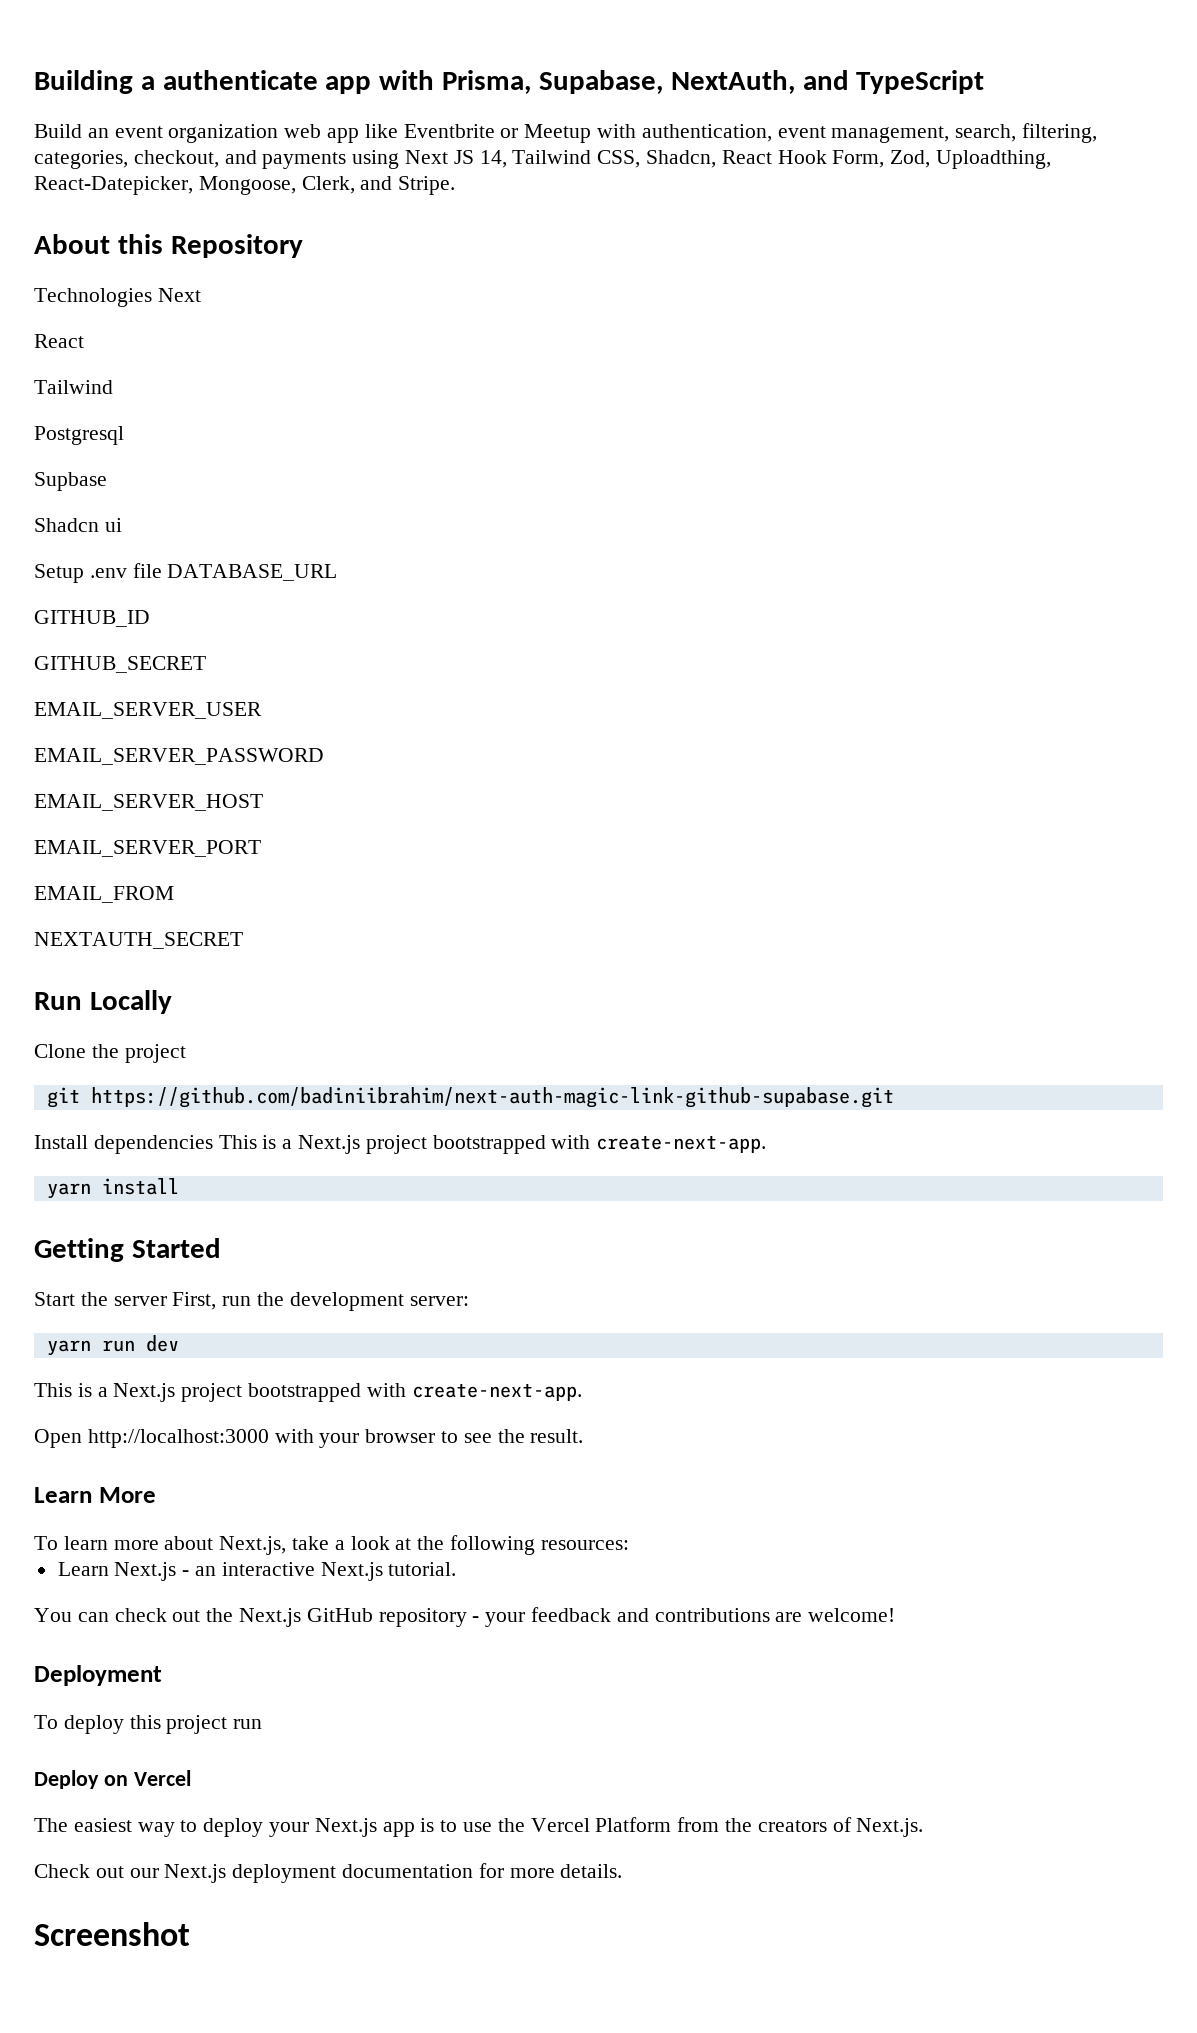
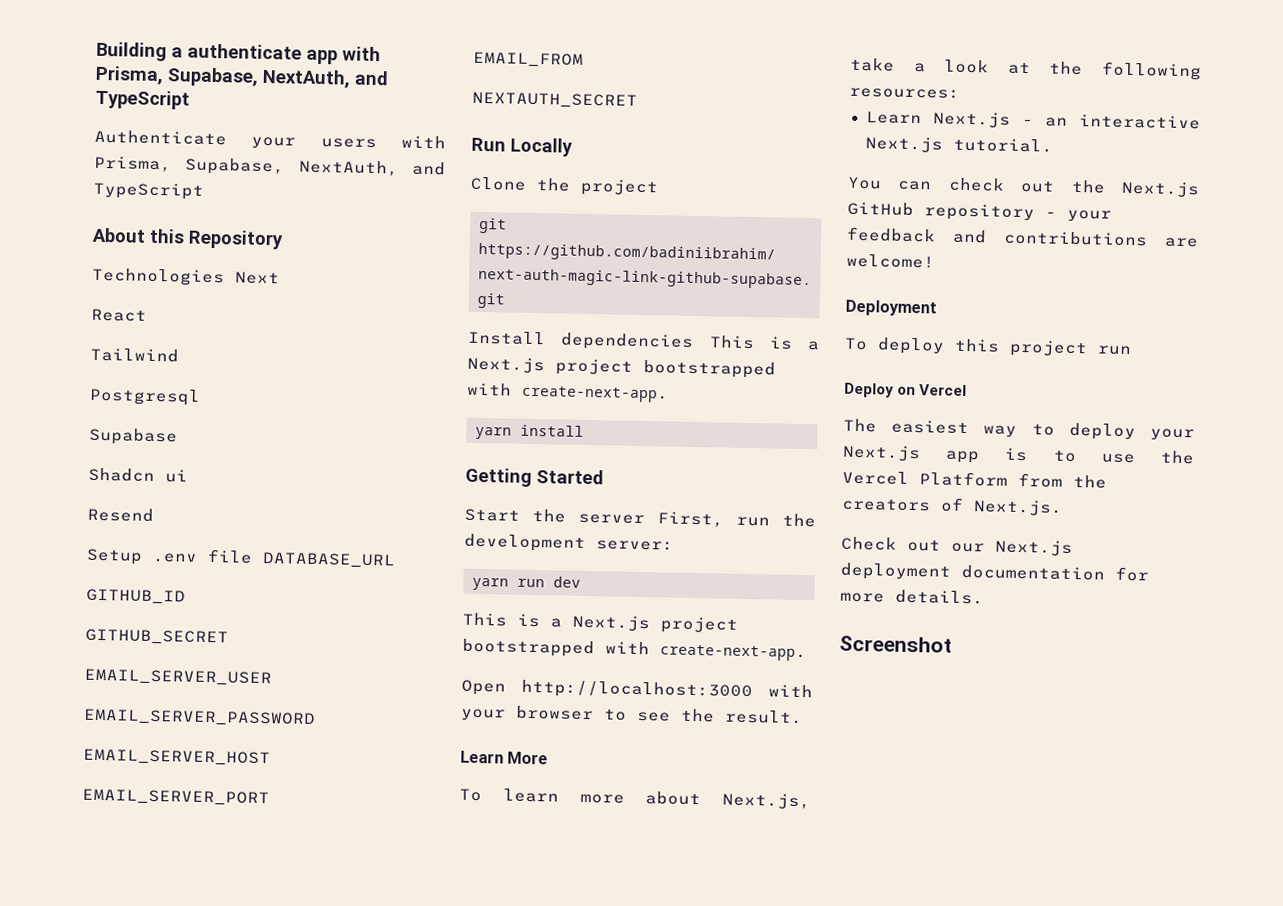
[34,123,1098,143] [34,150,1052,169] [34,176,456,195] Build an event organization web app like Eventbrite or Meetup with authentication, event management, search, filtering, categories, checkout, and payments using Next JS 14, Tailwind CSS, Shadcn, React Hook Form, Zod, Uploadthing, React-Datepicker, Mongoose, Clerk, and Stripe. -> [94,129,446,149] [94,155,446,177] [93,181,204,200] Authenticate your users with Prisma, Supabase, NextAuth, and TypeScript
[34,472,107,491] Supbase -> [89,427,178,446] Supabase
(122, 525) none -> [87,507,154,522] // Resend

